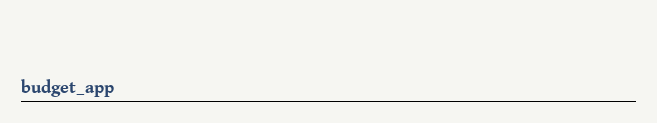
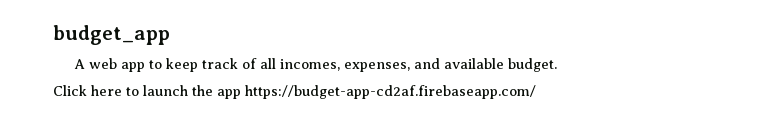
(114, 88) none -> [74,58,558,72] [53,85,536,99] // A web app to keep track of all incomes, expenses, and available budget. // Click here to launch the app https://budget-app-cd2af.firebaseapp.com/

